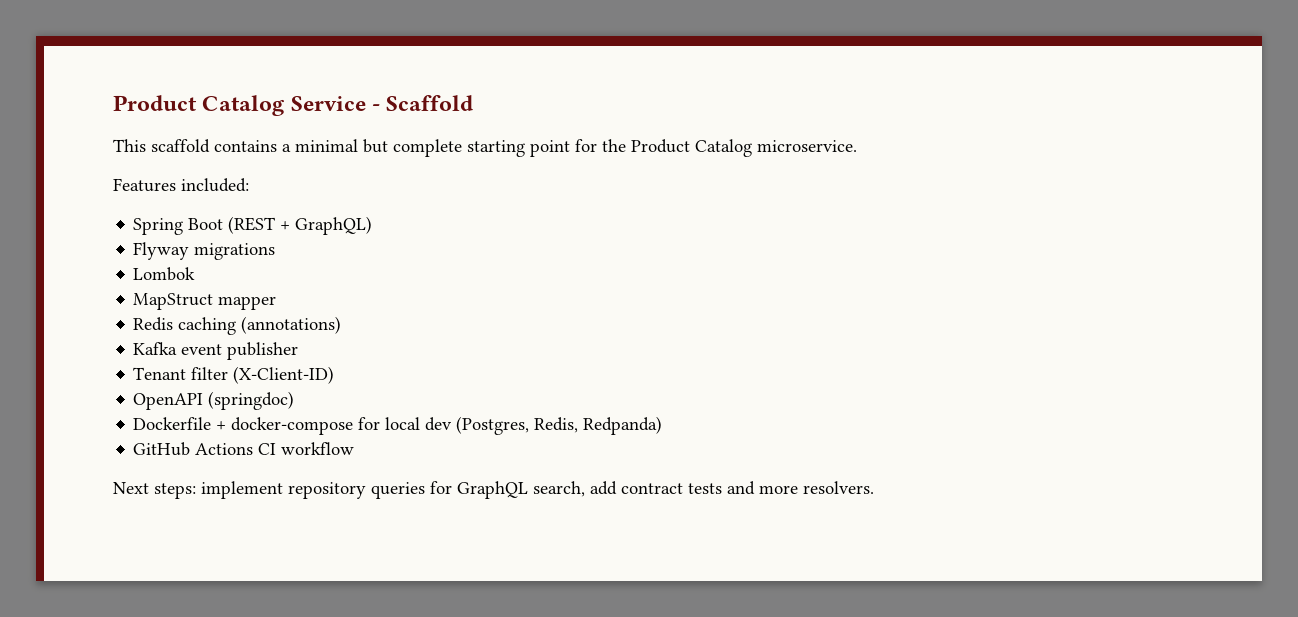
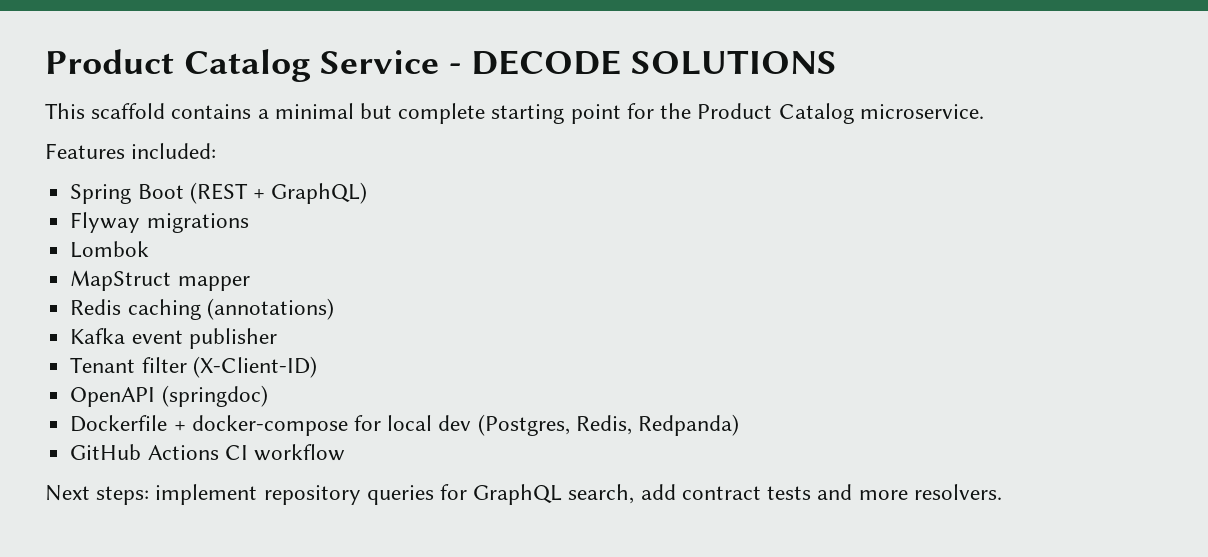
[386,95,474,111] Scaffold -> [470,50,837,75] DECODE SOLUTIONS

